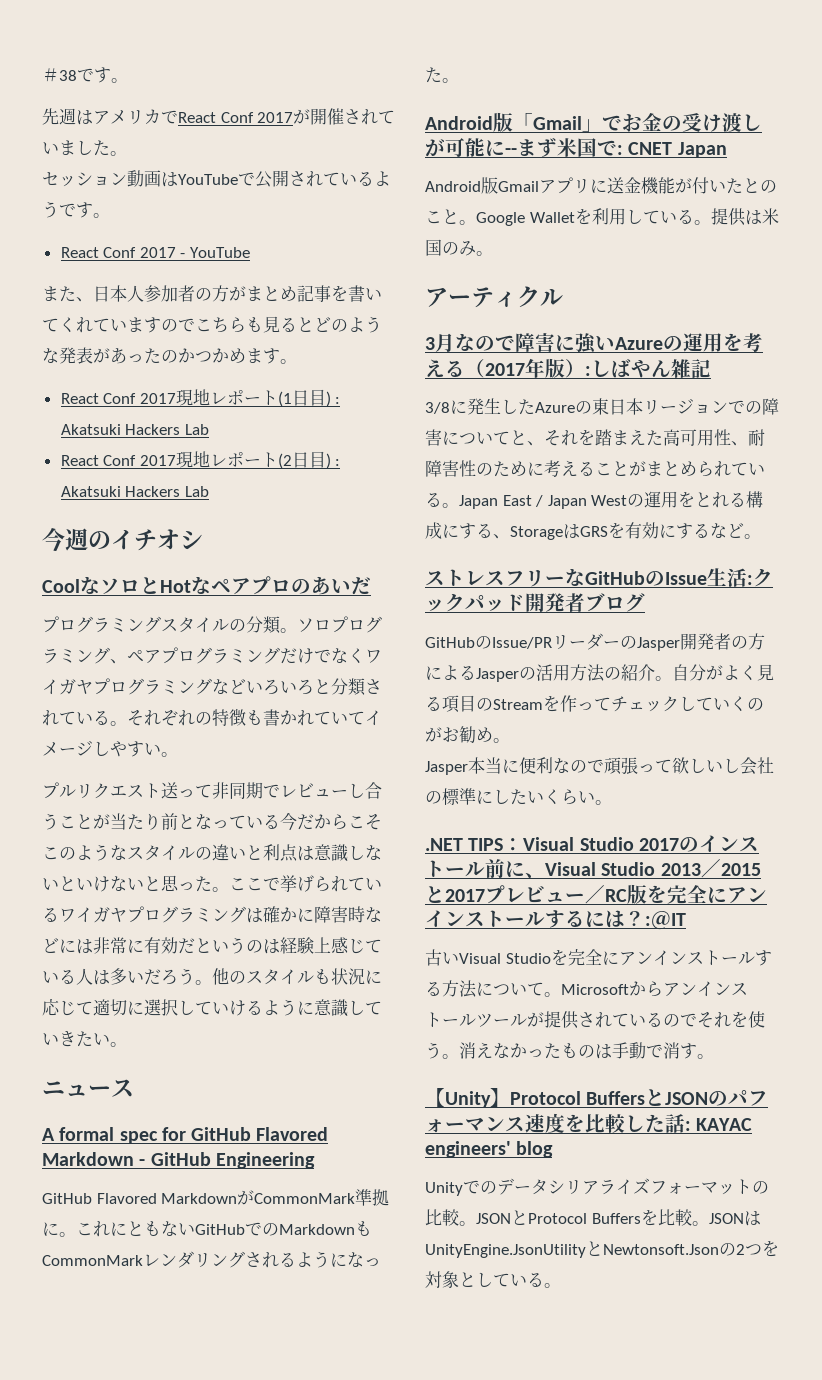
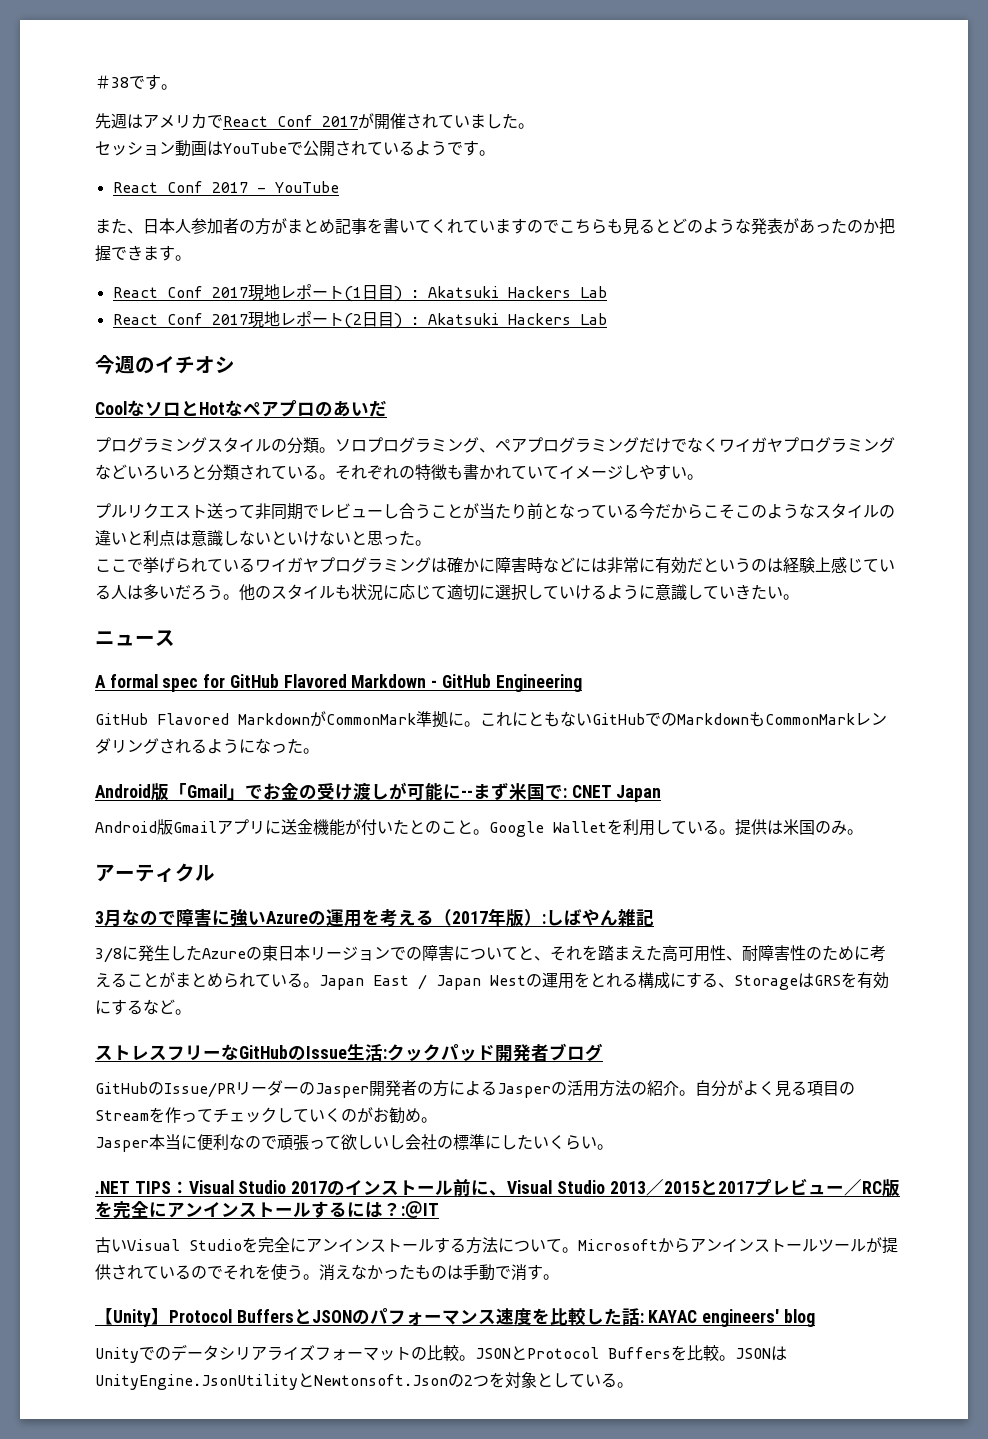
[195,348,246,363] つかめ -> [879,218,895,235] [95,245,143,262] 把握でき
(229, 889) none -> (431, 543) //

